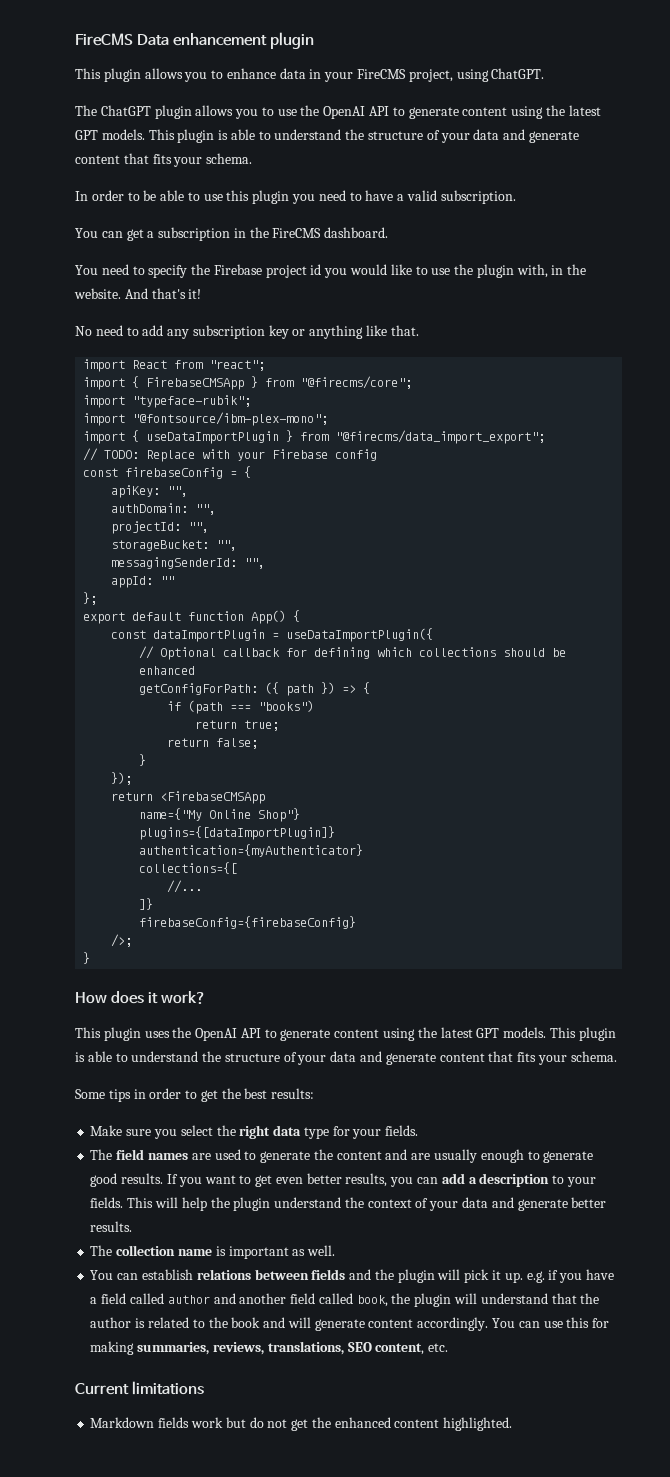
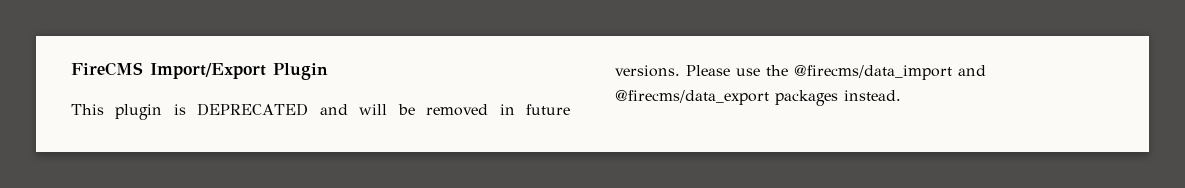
[75,32,314,49] [75,68,545,82] [75,105,601,119] [75,129,579,143] [75,153,253,167] [75,190,516,204] [75,227,389,241] [75,264,587,278] [74,288,202,299] [75,325,419,339] [83,359,266,372] [83,376,413,390] [83,395,252,408] [83,412,329,426] [83,430,546,444] [83,448,378,462] [83,466,252,479] [111,485,189,498] [111,503,217,515] [111,521,210,534] [111,540,238,551] [111,557,266,569] [111,576,175,588] [83,592,98,605] [83,610,301,624] [111,628,434,642] [139,646,567,660] [139,666,196,675] [139,682,371,696] [167,700,315,714] [195,720,280,731] [167,738,259,749] [139,754,147,766] [111,772,133,785] [111,791,266,804] [139,808,301,822] [139,826,336,840] [139,844,364,857] [139,862,238,874] [167,880,203,893] [139,898,154,910] [139,916,357,929] [111,934,133,947] [83,952,91,964] [75,991,206,1004] [75,1027,616,1041] [75,1051,617,1065] [75,1088,315,1102] [90,1125,419,1139] [90,1149,594,1163] [90,1173,596,1187] [90,1197,607,1211] [90,1221,133,1232] [90,1245,336,1259] [90,1269,614,1283] [90,1293,600,1307] [90,1317,610,1331] [90,1341,449,1355] [75,1381,204,1395] [90,1417,513,1431] FireCMS Data enhancement plugin // This plugin allows you to enhance data in your FireCMS project, using ChatGPT. // The ChatGPT plugin allows you to use the OpenAI API to generate content using the latest GPT models. This plugin is able to understand the structure of your data and generate content that fits your schema. // In order to be able to use this plugin you need to have a valid subscription. // You can get a subscription in the FireCMS dashboard. // You need to specify the Firebase project id you would like to use the plugin with, in the website. And that's it! // No need to add any subscription key or anything like that. // import React from "react"; // import { FirebaseCMSApp } from "@firecms/core"; // import "typeface-rubik"; // import "@fontsource/ibm-plex-mono"; // import { useDataImportPlugin } from "@firecms/data_import_export"; // // TODO: Replace with your Firebase config // const firebaseConfig = { // apiKey: "", // authDomain: "", // projectId: "", // storageBucket: "", // messagingSenderId: "", // appId: "" // }; // export default function App() { // const dataImportPlugin = useDataImportPlugin({ // // Optional callback for defining which collections should be enhanced // getConfigForPath: ({ path }) => { // if (path === "books") // return true; // return false; // } // }); // return <FirebaseCMSApp // name={"My Online Shop"} // plugins={[dataImportPlugin]} // authentication={myAuthenticator} // collections={[ // //... // ]} // firebaseConfig={firebaseConfig} // />; // } // How does it work? // This plugin uses the OpenAI API to generate content using the latest GPT models. This plugin is able to understand the structure of your data and generate content that fits your schema. // Some tips in order to get the best results: // Make sure you select the right data type for your fields. // The field names are used to generate the content and are usually enough to generate good results. If you want to get even better results, you can add a description to your fields. This will help the plugin understand the context of your data and generate better results. // The collection name is important as well. // You can establish relations between fields and the plugin will pick it up. e.g. if you have a field called author and another field called book, the plugin will understand that the author is related to the book and will generate content accordingly. You can use this for making summaries, reviews, translations, SEO content, etc. // Current limitations // Markdown fields work but do not get the enhanced content highlighted. -> [71,62,328,80] [71,103,570,120] [615,65,986,80] [615,90,901,106] FireCMS Import/Export Plugin // This plugin is DEPRECATED and will be removed in future versions. Please use the @firecms/data_import and @firecms/data_export packages instead.

